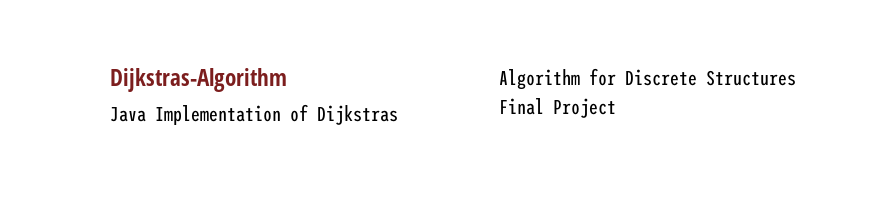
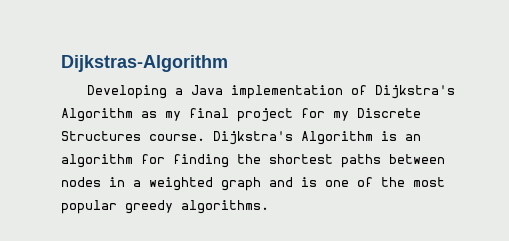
[110,104,398,125] [499,68,796,90] [499,98,616,118] Java Implementation of Dijkstras Algorithm for Discrete Structures Final Project -> [87,85,456,99] [61,108,421,122] [61,131,421,145] [61,154,445,168] [61,177,445,191] [61,200,269,214] Developing a Java implementation of Dijkstra's Algorithm as my final project for my Discrete Structures course. Dijkstra's Algorithm is an algorithm for finding the shortest paths between nodes in a weighted graph and is one of the most popular greedy algorithms.

